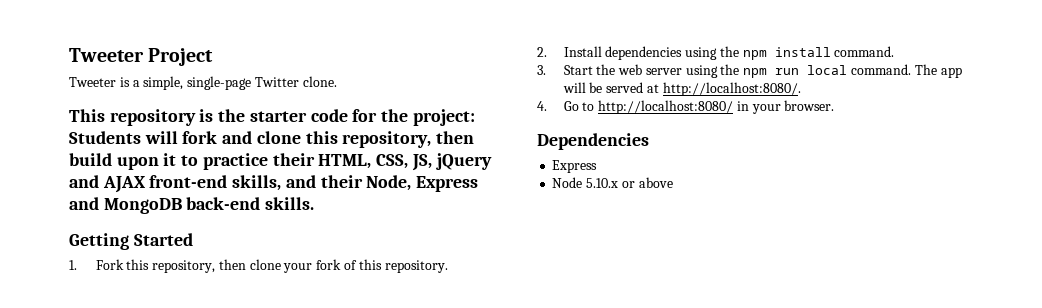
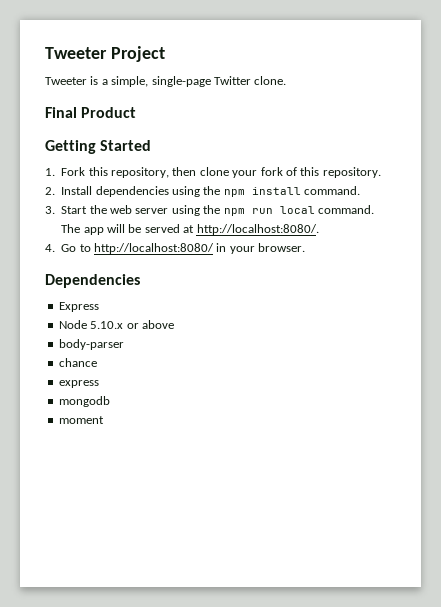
[69,109,475,126] [69,131,475,148] [69,153,492,171] [69,175,479,193] [69,197,315,214] This repository is the starter code for the project: Students will fork and clone this repository, then build upon it to practice their HTML, CSS, JS, jQuery and AJAX front-end skills, and their Node, Express and MongoDB back-end skills. -> [45,107,137,118] Final Product
(673, 182) none -> [58,339,124,350] [58,358,97,367] [58,380,99,388] [58,396,110,407] [58,416,104,424] // body-parser // chance // express // mongodb // moment

